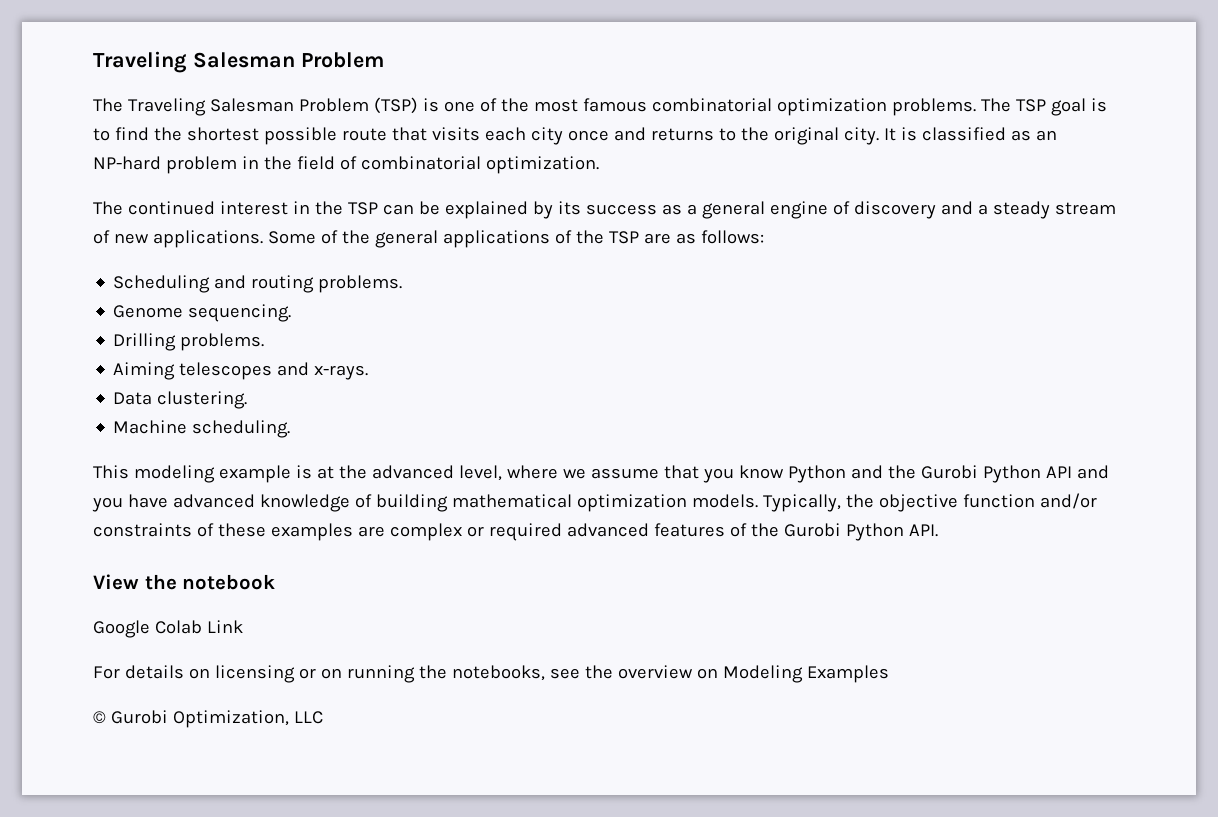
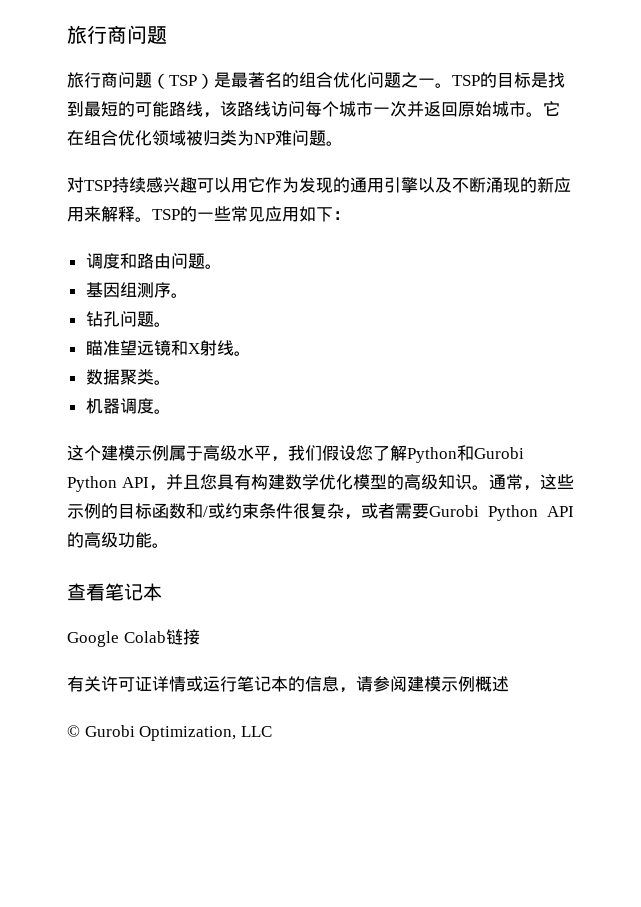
[93,51,384,73] [93,97,1107,116] [93,127,1057,145] [93,156,599,174] [93,201,1116,219] [93,230,764,248] [113,275,403,293] [113,304,292,322] [113,333,265,351] [113,362,369,380] [113,391,248,409] [113,420,291,438] [93,465,1109,483] [92,493,1097,512] [93,523,938,541] [93,574,276,590] [93,620,243,638] [93,665,889,683] Traveling Salesman Problem // The Traveling Salesman Problem (TSP) is one of the most famous combinatorial optimization problems. The TSP goal is to find the shortest possible route that visits each city once and returns to the original city. It is classified as an NP-hard problem in the field of combinatorial optimization. // The continued interest in the TSP can be explained by its success as a general engine of discovery and a steady stream of new applications. Some of the general applications of the TSP are as follows: // Scheduling and routing problems. // Genome sequencing. // Drilling problems. // Aiming telescopes and x-rays. // Data clustering. // Machine scheduling. // This modeling example is at the advanced level, where we assume that you know Python and the Gurobi Python API and you have advanced knowledge of building mathematical optimization models. Typically, the objective function and/or constraints of these examples are complex or required advanced features of the Gurobi Python API. // View the notebook // Google Colab Link // For details on licensing or on running the notebooks, see the overview on Modeling Examples -> [67,25,167,44] [67,72,565,89] [67,101,560,118] [67,130,343,146] [67,177,571,193] [67,206,350,222] [85,253,222,269] [85,282,188,298] [85,311,171,327] [85,340,251,356] [85,369,171,385] [85,398,171,414] [67,445,524,463] [67,474,574,492] [67,503,574,521] [67,532,169,548] [67,583,162,601] [67,629,200,647] [67,676,509,693] 旅行商问题 // 旅行商问题（TSP）是最著名的组合优化问题之一。TSP的目标是找到最短的可能路线，该路线访问每个城市一次并返回原始城市。它在组合优化领域被归类为NP难问题。 // 对TSP持续感兴趣可以用它作为发现的通用引擎以及不断涌现的新应用来解释。TSP的一些常见应用如下： // 调度和路由问题。 // 基因组测序。 // 钻孔问题。 // 瞄准望远镜和X射线。 // 数据聚类。 // 机器调度。 // 这个建模示例属于高级水平，我们假设您了解Python和Gurobi Python API，并且您具有构建数学优化模型的高级知识。通常，这些示例的目标函数和/或约束条件很复杂，或者需要Gurobi Python API的高级功能。 // 查看笔记本 // Google Colab链接 // 有关许可证详情或运行笔记本的信息，请参阅建模示例概述

